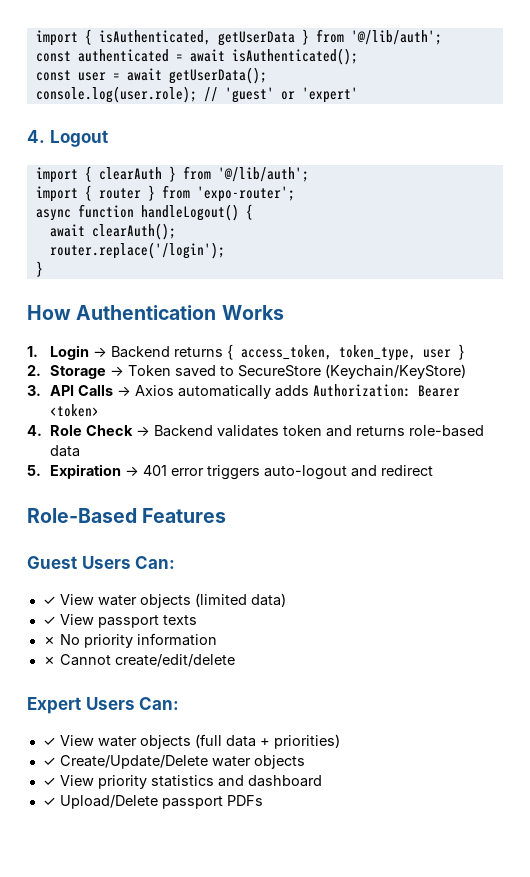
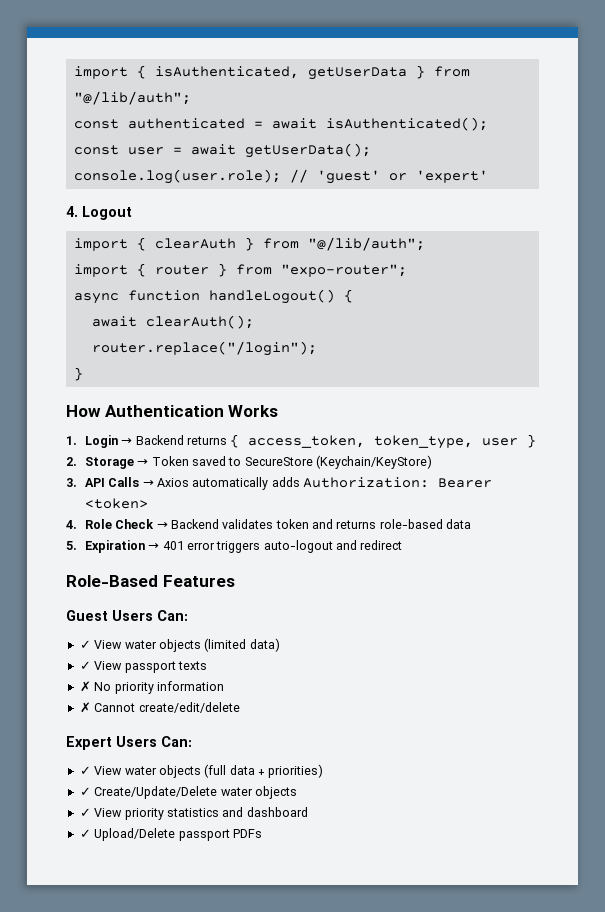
[350,30,442,45] '@/lib/auth'; -> [73,91,191,105] "@/lib/auth";
[217,167,309,182] '@/lib/auth'; -> [307,237,425,251] "@/lib/auth";
[196,186,295,202] 'expo-router'; -> [280,264,407,277] "expo-router";
[49,242,225,259] router.replace('/login'); -> [91,341,317,356] router.replace("/login");

